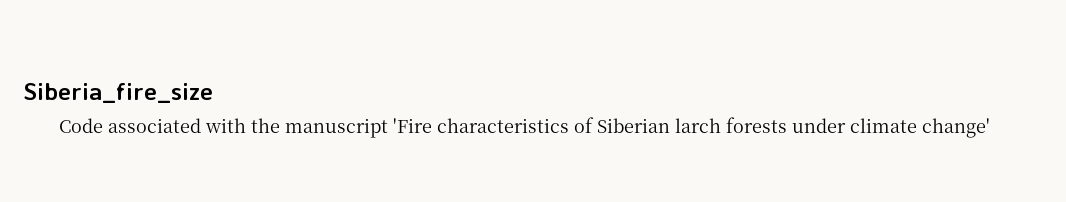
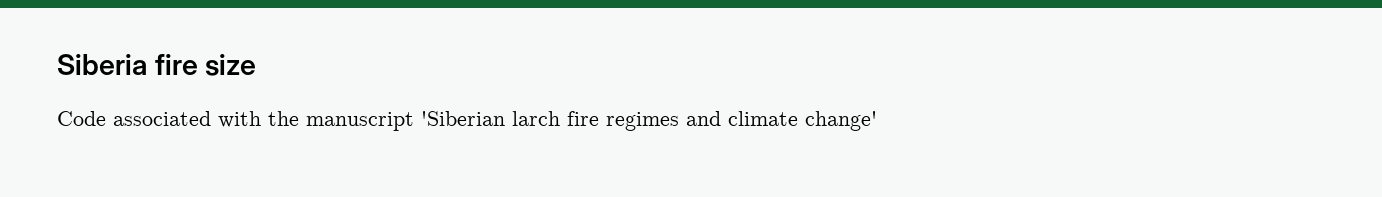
[23,83,213,103] Siberia_fire_size -> [57,54,257,76] Siberia fire size
[393,117,847,133] 'Fire characteristics of Siberian larch forests under -> [421,111,721,131] 'Siberian larch fire regimes and

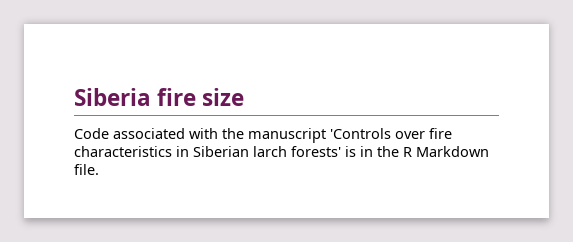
[421,111,877,131] 'Siberian larch fire regimes and climate change' -> [330,128,452,139] [74,146,489,157] [74,164,99,175] 'Controls over fire characteristics in Siberian larch forests' is in the R Markdown file.

